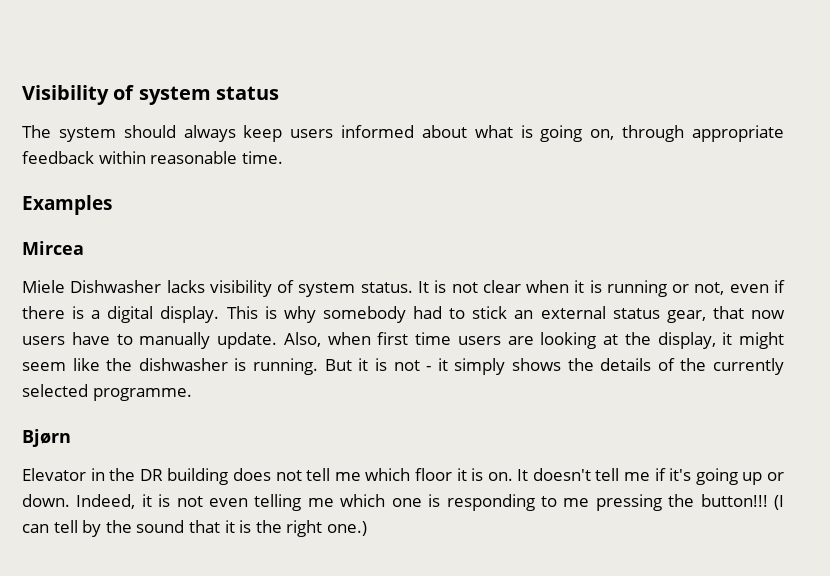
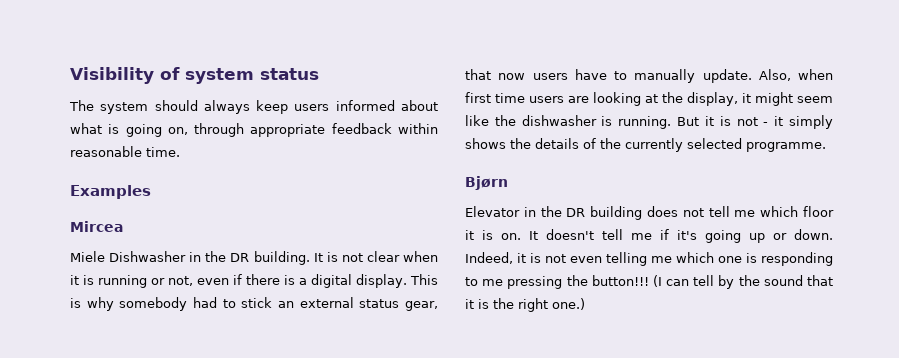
[166,280,413,297] lacks visibility of system status. -> [189,251,310,265] in the DR building.

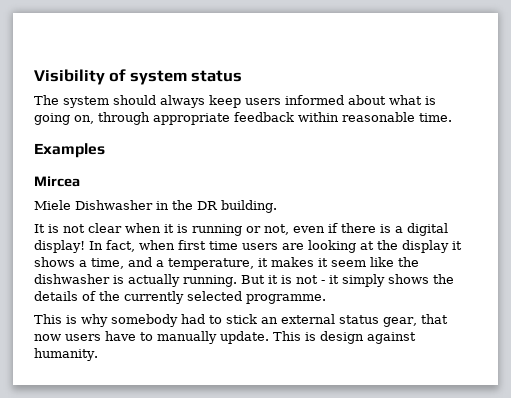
(310, 258) none -> (277, 206) //
[356,274,408,288] display. -> [34,240,462,253] [34,257,419,270] [34,274,454,287] [34,291,326,304] display! In fact, when first time users are looking at the display it shows a time, and a temperature, it makes it seem like the dishwasher is actually running. But it is not - it simply shows the details of the currently selected programme. //
[758,69,833,81] [465,92,833,106] [465,115,833,129] [465,138,826,152] [465,176,508,190] [465,206,834,220] [465,229,833,243] [465,252,833,266] [465,275,833,289] [465,298,585,312] Also, when first time users are looking at the display, it might seem like the dishwasher is running. But it is not - it simply shows the details of the currently selected programme. // Bjørn // Elevator in the DR building does not tell me which floor it is on. It doesn't tell me if it's going up or down. Indeed, it is not even telling me which one is responding to me pressing the button!!! (I can tell by the sound that it is the right one.) -> [273,331,416,344] [34,348,98,361] This is design against humanity.

